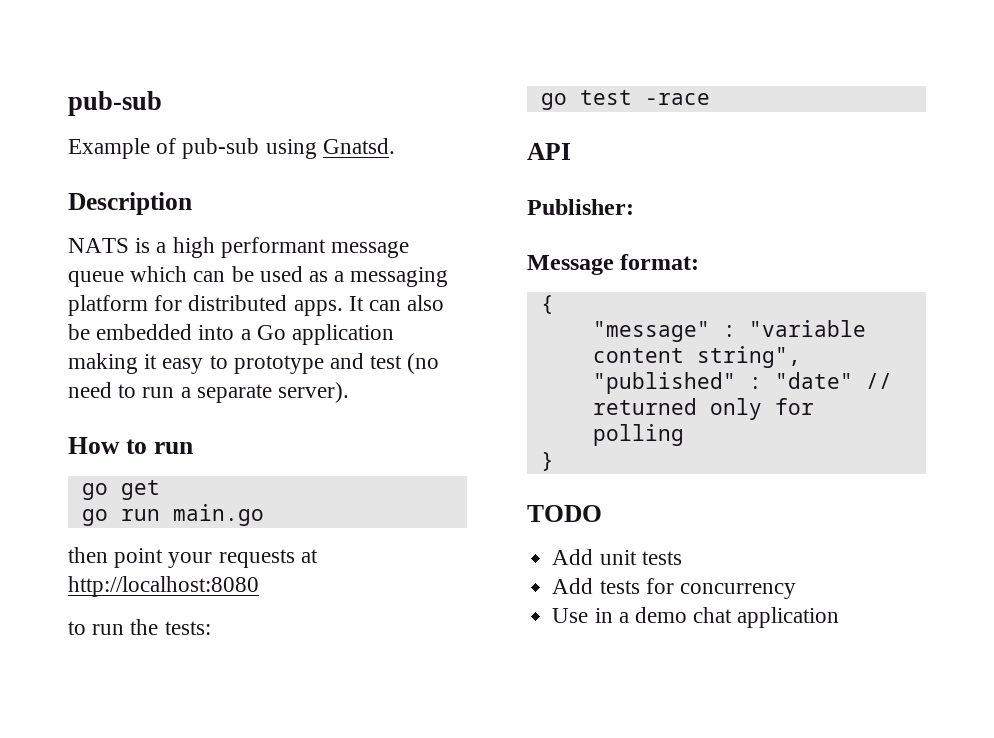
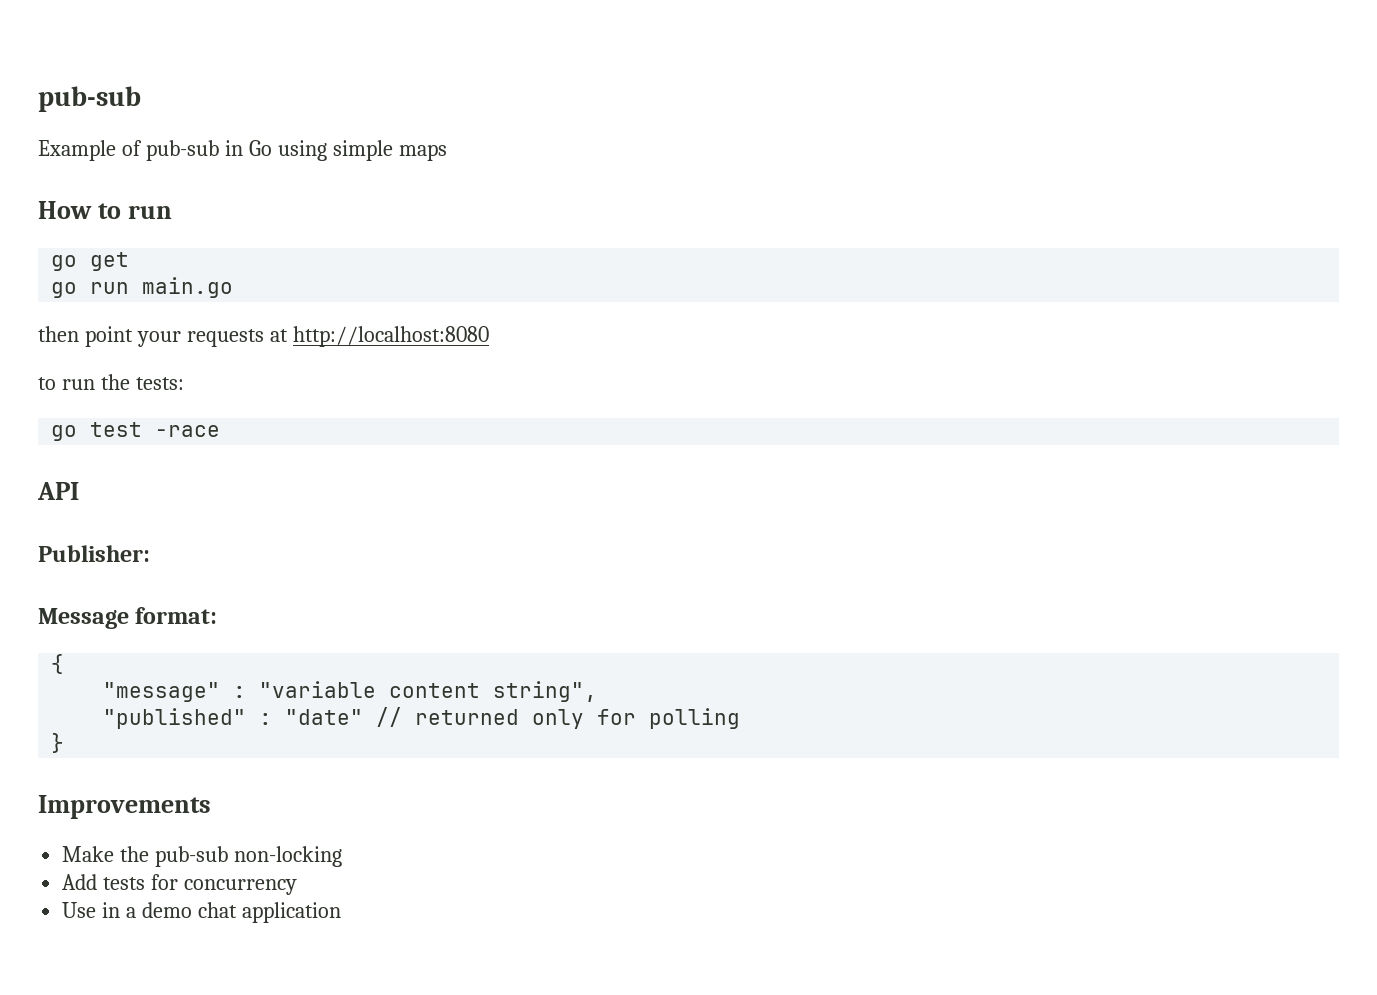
[265,138,395,159] [68,192,192,215] [68,237,410,258] [68,266,449,287] [68,295,445,316] [68,324,395,345] [68,353,440,374] [68,382,350,403] using Gnatsd. // Description // NATS is a high performant message queue which can be used as a messaging platform for distributed apps. It can also be embedded into a Go application making it easy to prototype and test (no need to run a separate server). -> [224,140,447,161] in Go using simple maps
[527,505,602,522] [552,549,682,565] TODO // Add unit tests -> [38,795,211,819] [62,846,343,867] Improvements // Make the pub-sub non-locking

